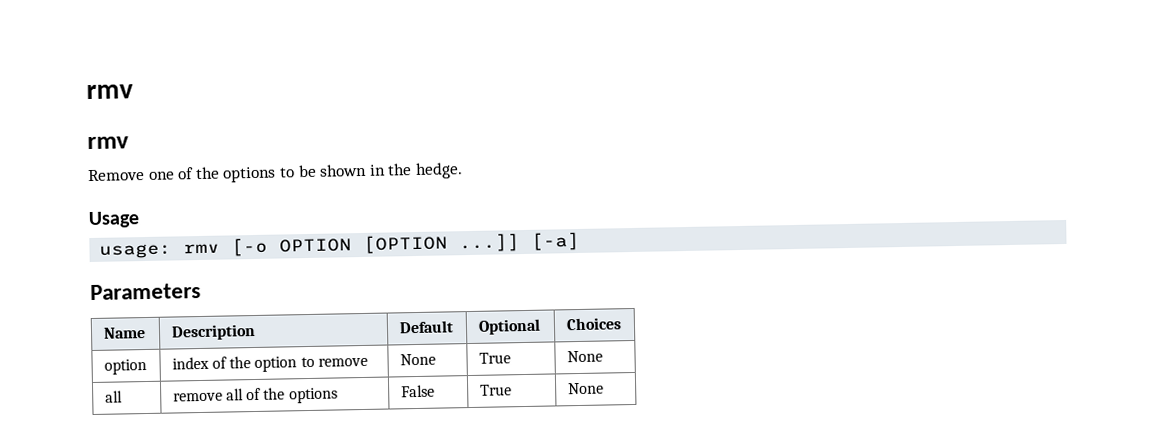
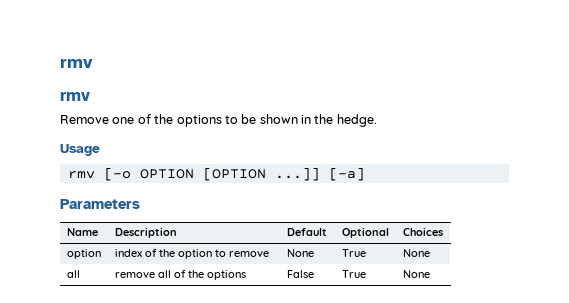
[99,243,173,259] usage: -> (100, 150) none

